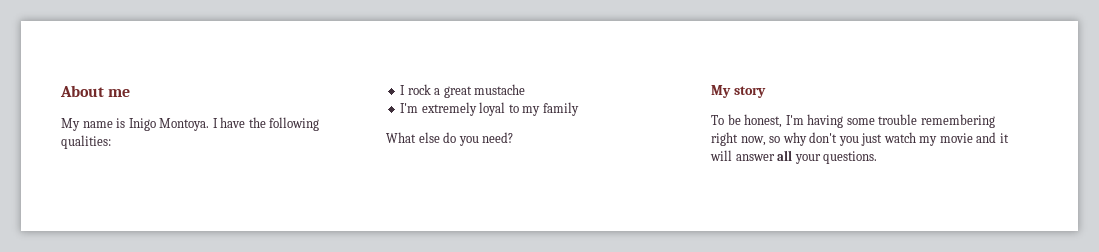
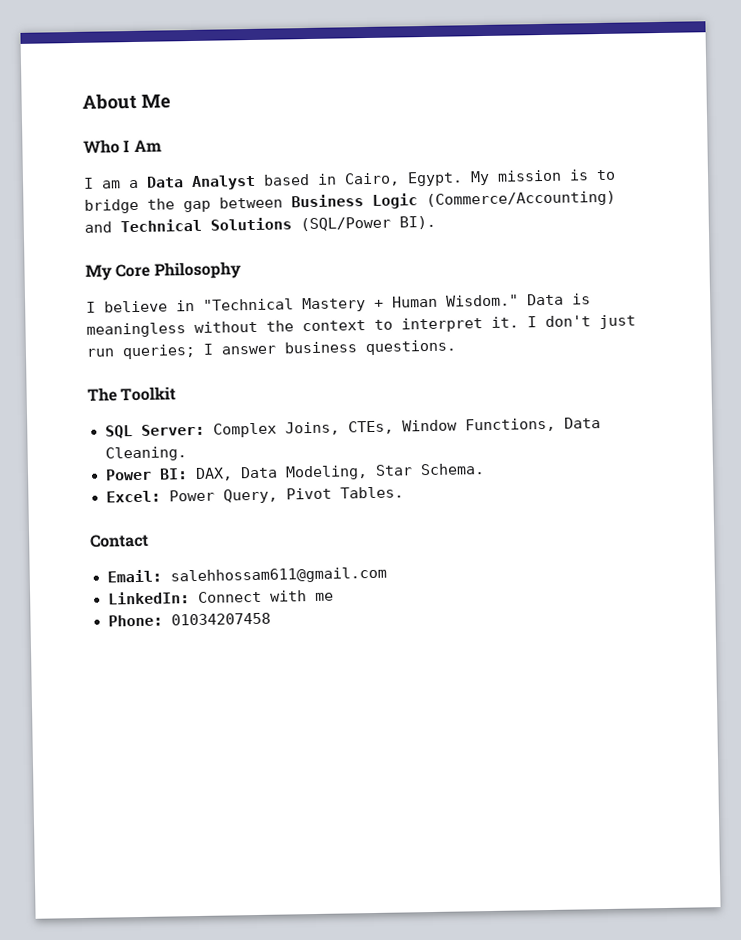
[108,89,131,97] [61,117,320,131] [61,135,111,149] [400,84,526,98] [400,102,579,116] [386,132,514,146] [711,85,766,98] [711,114,995,128] [711,132,1009,146] [710,150,878,164] me // My name is Inigo Montoya. I have the following qualities: // I rock a great mustache // I'm extremely loyal to my family // What else do you need? // My story // To be honest, I'm having some trouble remembering right now, so why don't you just watch my movie and it will answer all your questions. -> [141,93,171,109] [83,139,162,154] [83,169,616,191] [84,190,616,214] [84,215,436,233] [85,261,241,281] [86,293,591,313] [86,314,636,338] [86,339,457,360] [87,386,177,402] [104,417,601,439] [104,446,187,462] [104,463,485,482] [105,486,404,504] [90,533,149,548] [106,566,387,585] [107,590,334,605] [107,612,271,627] Me // Who I Am // I am a Data Analyst based in Cairo, Egypt. My mission is to bridge the gap between Business Logic (Commerce/Accounting) and Technical Solutions (SQL/Power BI). // My Core Philosophy // I believe in "Technical Mastery + Human Wisdom." Data is meaningless without the context to interpret it. I don't just run queries; I answer business questions. // The Toolkit // SQL Server: Complex Joins, CTEs, Window Functions, Data Cleaning. // Power BI: DAX, Data Modeling, Star Schema. // Excel: Power Query, Pivot Tables. // Contact // Email: salehhossam611@gmail.com // LinkedIn: Connect with me // Phone: 01034207458

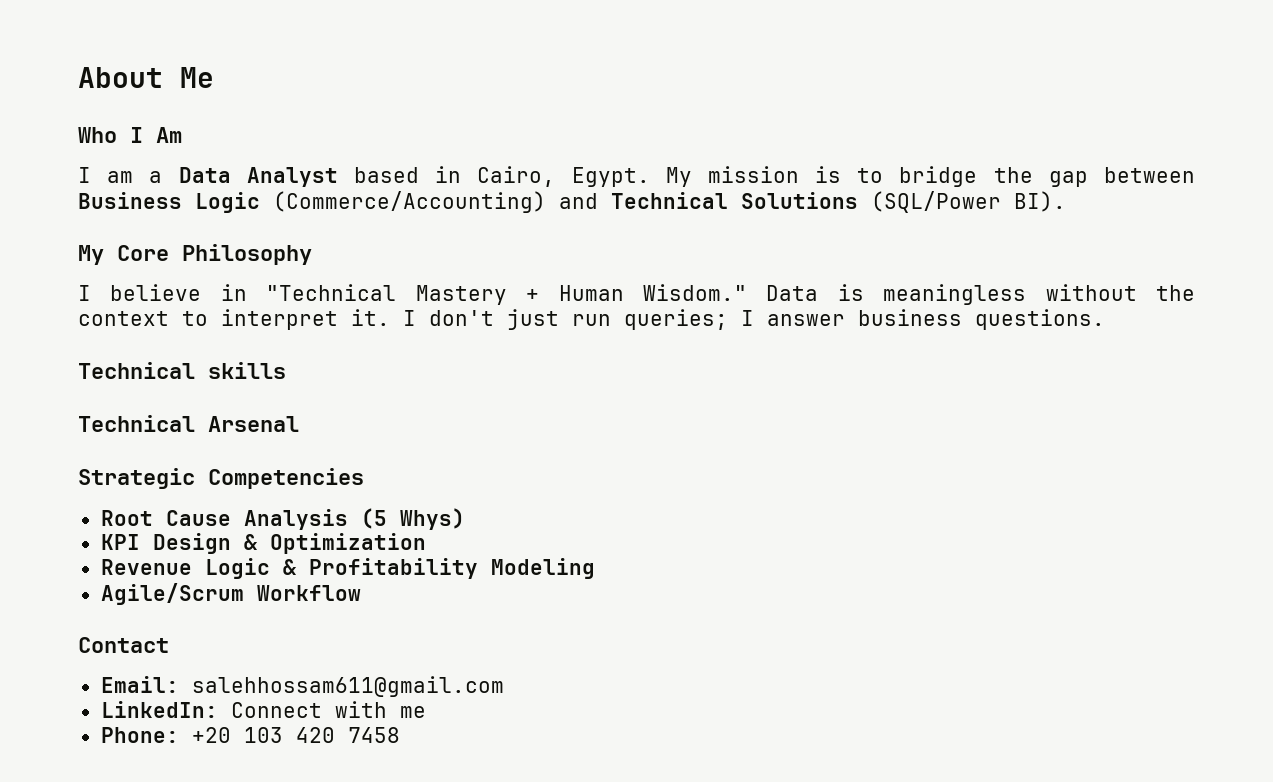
[87,386,177,402] [104,417,601,439] [104,446,187,462] [104,463,485,482] [105,486,404,504] The Toolkit // SQL Server: Complex Joins, CTEs, Window Functions, Data Cleaning. // Power BI: DAX, Data Modeling, Star Schema. // Excel: Power Query, Pivot Tables. -> [78,362,286,379] [78,415,299,432] [78,468,364,489] [100,508,465,530] [100,533,426,554] [100,558,595,579] [100,583,361,605] Technical skills // Technical Arsenal // Strategic Competencies // Root Cause Analysis (5 Whys) // KPI Design & Optimization // Revenue Logic & Profitability Modeling // Agile/Scrum Workflow
[170,612,271,626] 01034207458 -> [191,727,400,743] +20 103 420 7458

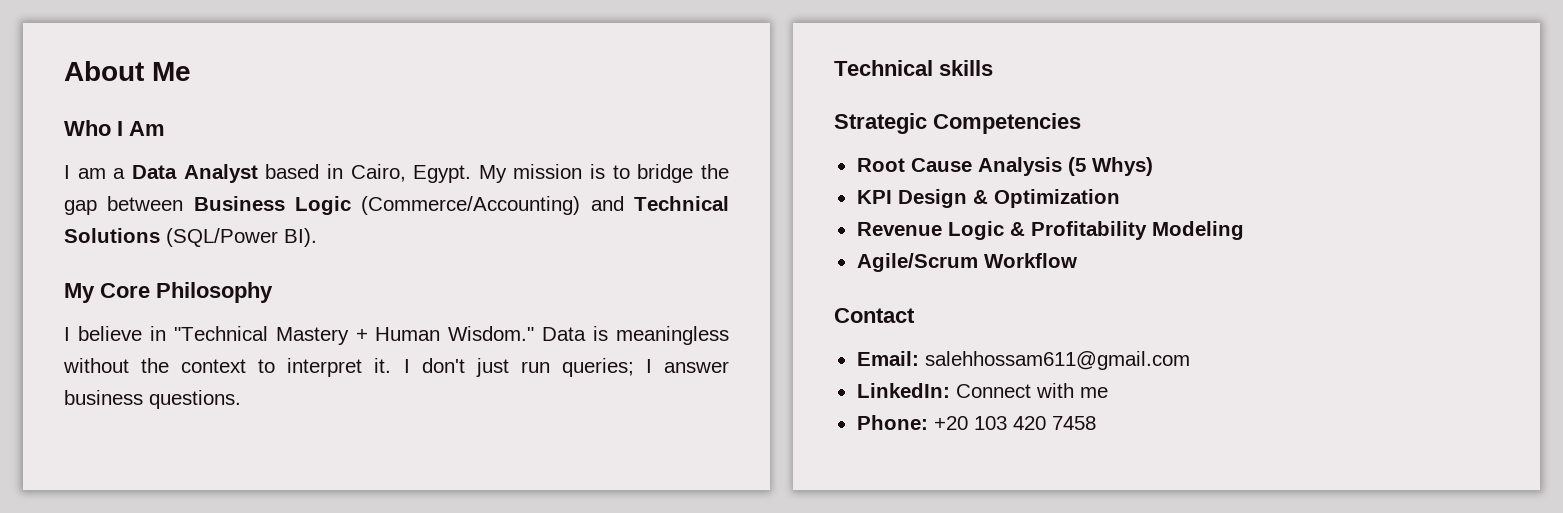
[78,415,299,432] // Technical Arsenal -> (993, 68) none

